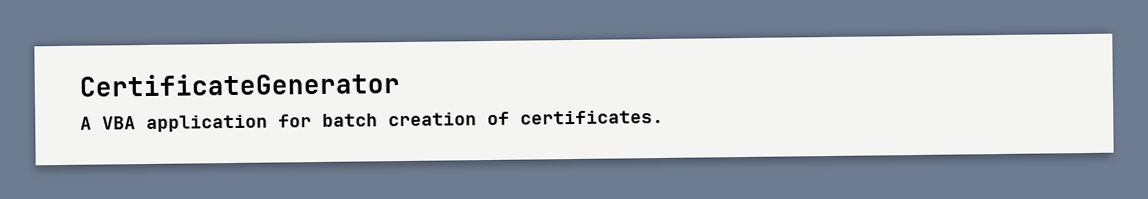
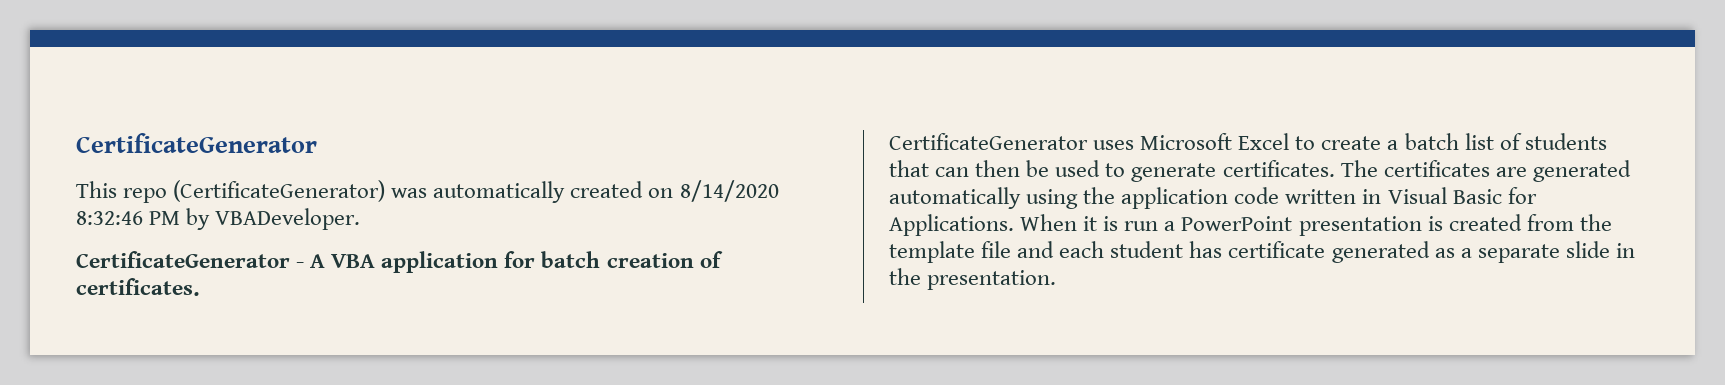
(400, 84) none -> [76,180,779,203] [76,208,361,230] [76,251,305,268] This repo (CertificateGenerator) was automatically created on 8/14/2020 8:32:46 PM by VBADeveloper. // CertificateGenerator -
(664, 117) none -> [889,133,1607,150] [889,160,1631,182] [889,187,1537,209] [889,214,1612,236] [889,241,1635,263] [889,268,1057,290] // CertificateGenerator uses Microsoft Excel to create a batch list of students that can then be used to generate certificates. The certificates are generated automatically using the application code written in Visual Basic for Applications. When it is run a PowerPoint presentation is created from the template file and each student has certificate generated as a separate slide in the presentation.

